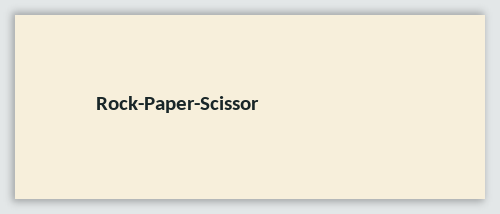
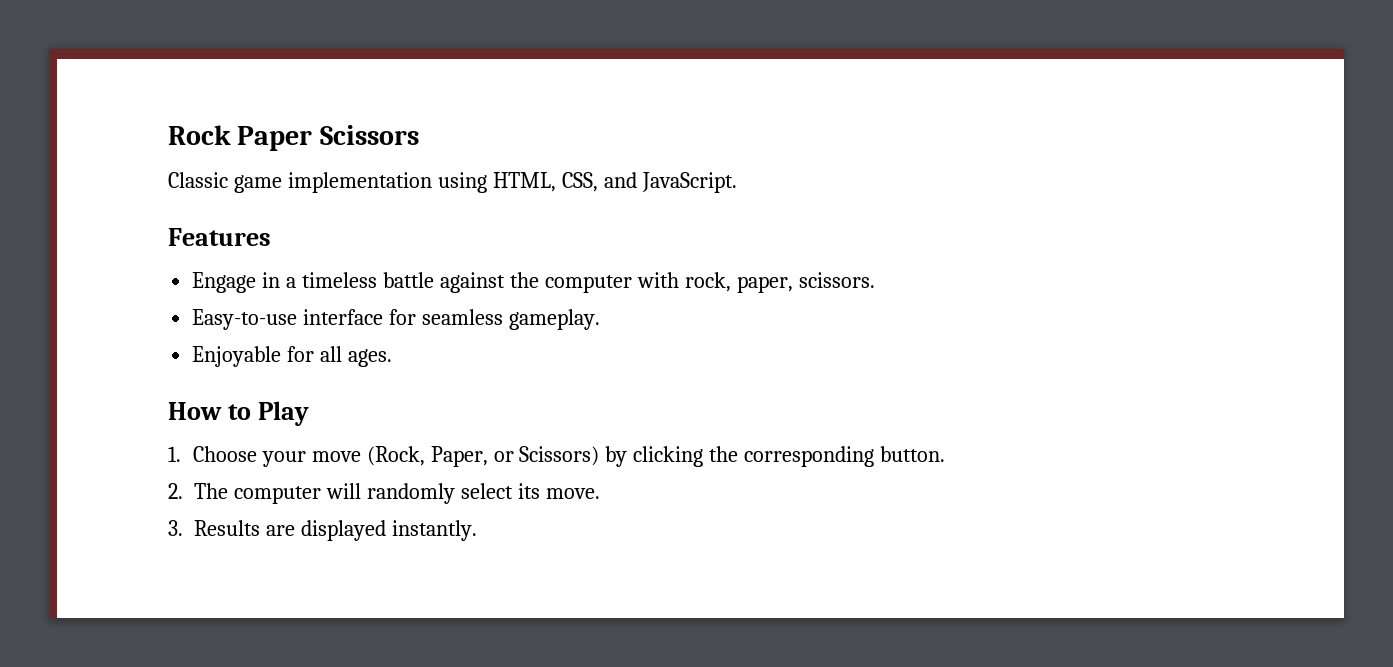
[96,96,259,113] Rock-Paper-Scissor -> [168,125,419,151] [168,172,737,193] [168,228,271,246] [192,272,875,293] [192,309,600,330] [192,346,393,367] [168,401,309,426] [168,446,946,467] [168,483,600,504] [168,520,477,541] Rock Paper Scissors // Classic game implementation using HTML, CSS, and JavaScript. // Features // Engage in a timeless battle against the computer with rock, paper, scissors. // Easy-to-use interface for seamless gameplay. // Enjoyable for all ages. // How to Play // 1. Choose your move (Rock, Paper, or Scissors) by clicking the corresponding button. // 2. The computer will randomly select its move. // 3. Results are displayed instantly.

